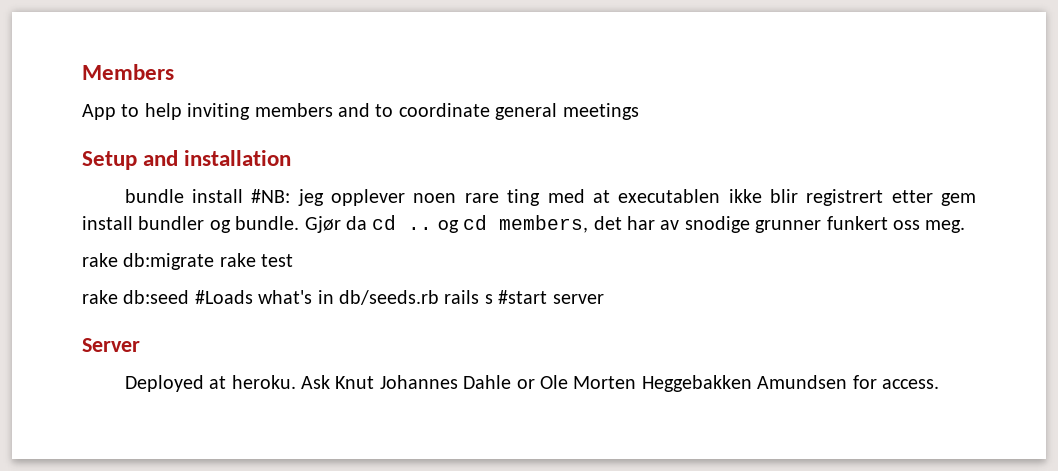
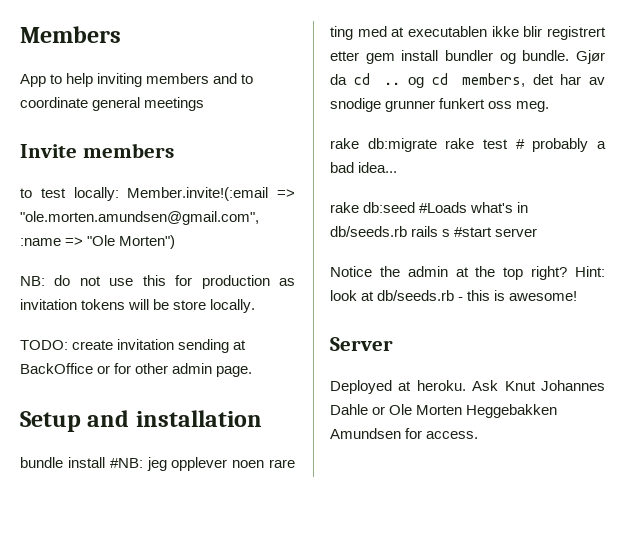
(639, 111) none -> [20,143,174,158] [20,187,295,201] [20,211,259,225] [20,235,176,249] [20,275,296,289] [20,299,256,313] [20,339,247,353] [20,363,253,377] // Invite members // to test locally: Member.invite!(:email => "ole.morten.amundsen@gmail.com", :name => "Ole Morten") // NB: do not use this for production as invitation tokens will be store locally. // TODO: create invitation sending at BackOffice or for other admin page.
(294, 260) none -> [515,138,606,152] [330,162,398,173] # probably a bad idea...
(604, 299) none -> [330,266,605,280] [330,290,578,301] // Notice the admin at the top right? Hint: look at db/seeds.rb - this is awesome!

